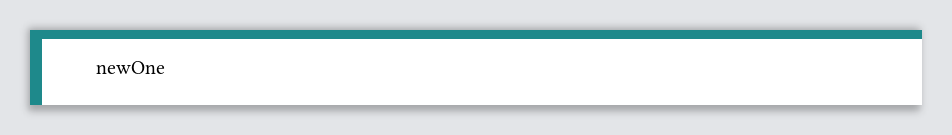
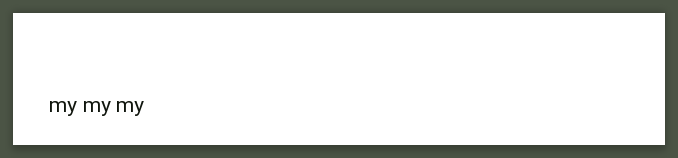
[96,61,165,74] newOne -> [49,101,145,116] my my my

